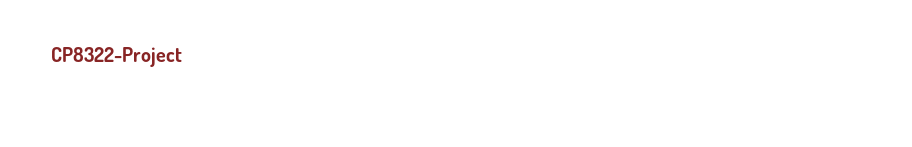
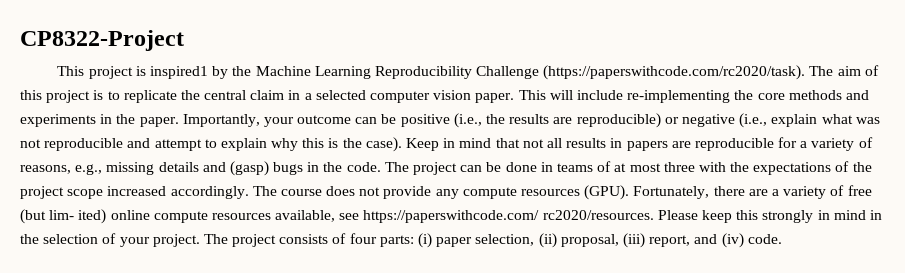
(182, 57) none -> [57,65,879,80] [20,90,869,103] [20,113,880,128] [20,137,873,152] [20,161,872,176] [20,185,872,200] [20,209,882,224] [20,233,782,248] // This project is inspired1 by the Machine Learning Reproducibility Challenge (https://paperswithcode.com/rc2020/task). The aim of this project is to replicate the central claim in a selected computer vision paper. This will include re-implementing the core methods and experiments in the paper. Importantly, your outcome can be positive (i.e., the results are reproducible) or negative (i.e., explain what was not reproducible and attempt to explain why this is the case). Keep in mind that not all results in papers are reproducible for a variety of reasons, e.g., missing details and (gasp) bugs in the code. The project can be done in teams of at most three with the expectations of the project scope increased accordingly. The course does not provide any compute resources (GPU). Fortunately, there are a variety of free (but lim- ited) online compute resources available, see https://paperswithcode.com/ rc2020/resources. Please keep this strongly in mind in the selection of your project. The project consists of four parts: (i) paper selection, (ii) proposal, (iii) report, and (iv) code.

